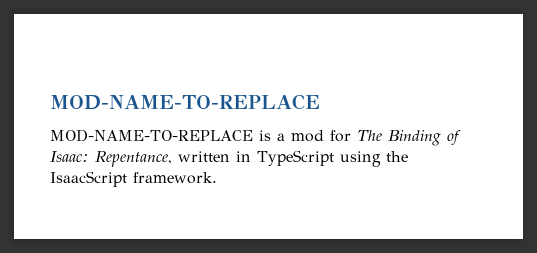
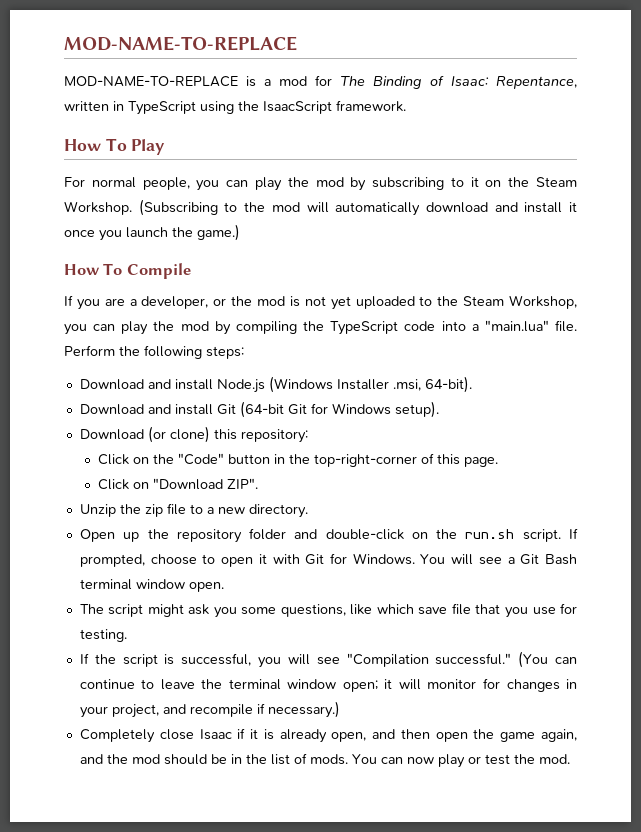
(217, 178) none -> [64,138,166,155] [64,177,577,191] [64,199,577,216] [64,224,240,241] [64,263,191,279] [64,295,578,310] [64,320,577,335] [64,345,244,359] [79,376,472,393] [79,401,439,418] [79,426,308,443] [97,453,498,467] [97,478,258,490] [79,503,308,518] [79,528,578,543] [79,553,578,567] [79,579,224,592] [79,603,577,618] [79,629,127,642] [79,651,577,668] [79,678,577,692] [79,701,340,718] [79,728,577,743] [79,753,570,768] // How To Play // For normal people, you can play the mod by subscribing to it on the Steam Workshop. (Subscribing to the mod will automatically download and install it once you launch the game.) // How To Compile // If you are a developer, or the mod is not yet uploaded to the Steam Workshop, you can play the mod by compiling the TypeScript code into a "main.lua" file. Perform the following steps: // Download and install Node.js (Windows Installer .msi, 64-bit). // Download and install Git (64-bit Git for Windows setup). // Download (or clone) this repository: // Click on the "Code" button in the top-right-corner of this page. // Click on "Download ZIP". // Unzip the zip file to a new directory. // Open up the repository folder and double-click on the run.sh script. If prompted, choose to open it with Git for Windows. You will see a Git Bash terminal window open. // The script might ask you some questions, like which save file that you use for testing. // If the script is successful, you will see "Compilation successful." (You can continue to leave the terminal window open; it will monitor for changes in your project, and recompile if necessary.) // Completely close Isaac if it is already open, and then open the game again, and the mod should be in the list of mods. You can now play or test the mod.

